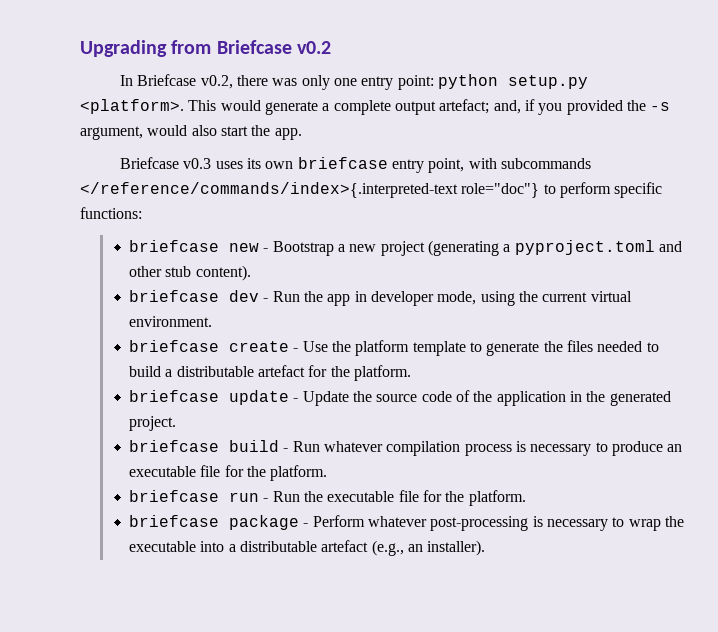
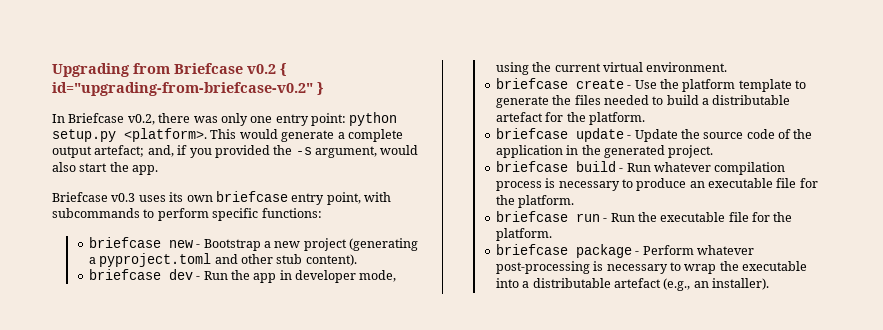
(332, 47) none -> [280,63,286,76] [52,82,323,96] { id="upgrading-from-briefcase-v0.2" }
[80,182,540,198] </reference/commands/index>{.interpreted-text role="doc"} -> (140, 213) none

